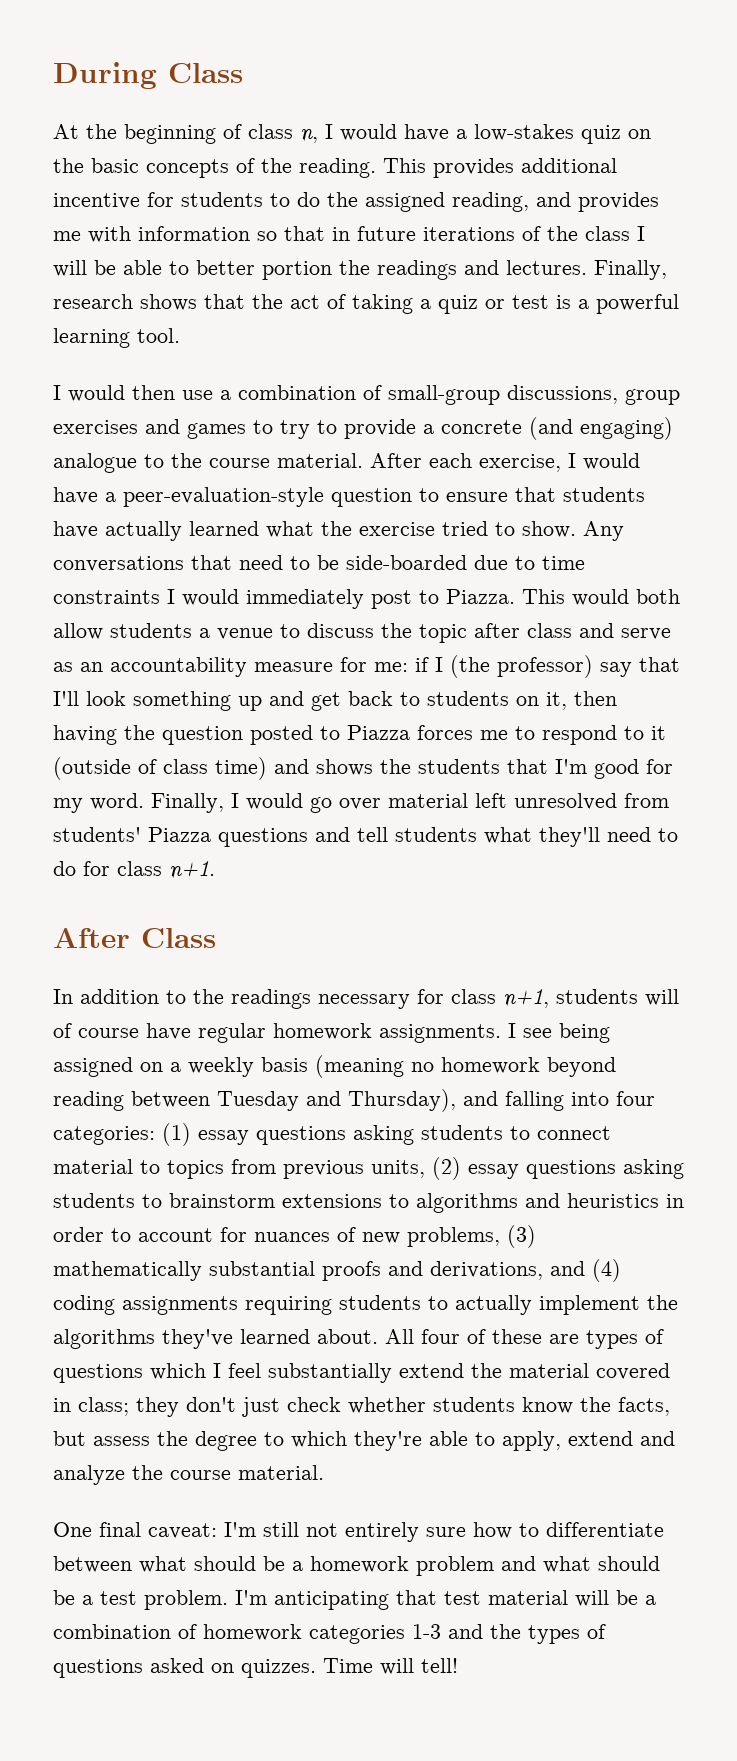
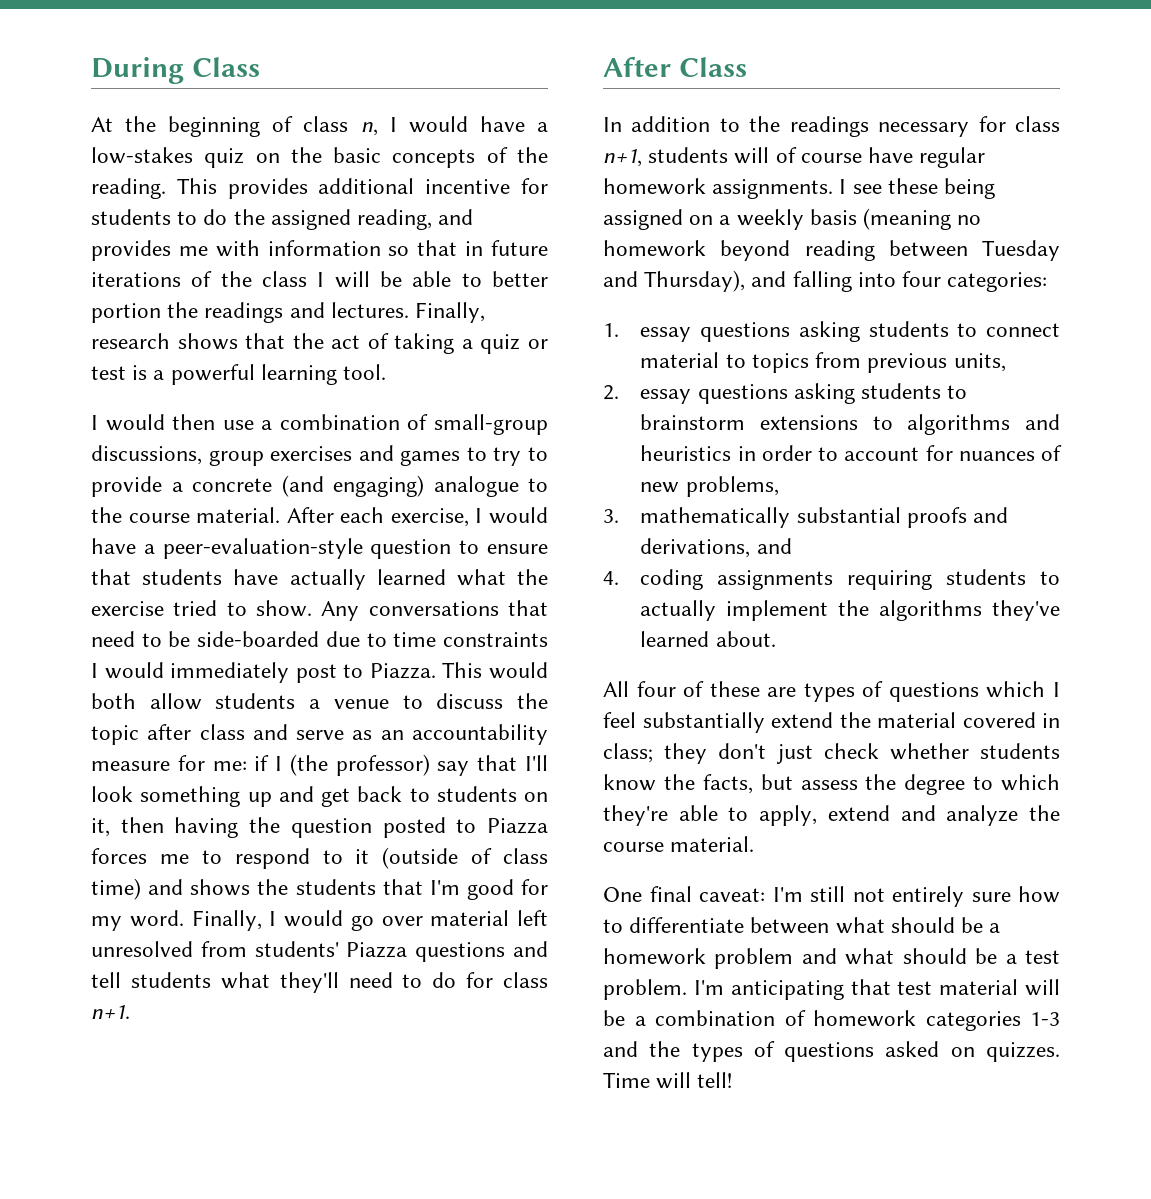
(552, 1033) none -> [887,178,938,194] these
[162,1123,191,1146] (1) -> [603,323,619,337] // 1.
[432,1157,461,1180] (2) -> [603,385,619,400] // 2.
[507,1225,536,1248] (3) -> [603,509,619,523] // 3.
[592,1259,621,1282] (4) -> [603,571,619,585] // 4.
(378, 1336) none -> (776, 639) //

